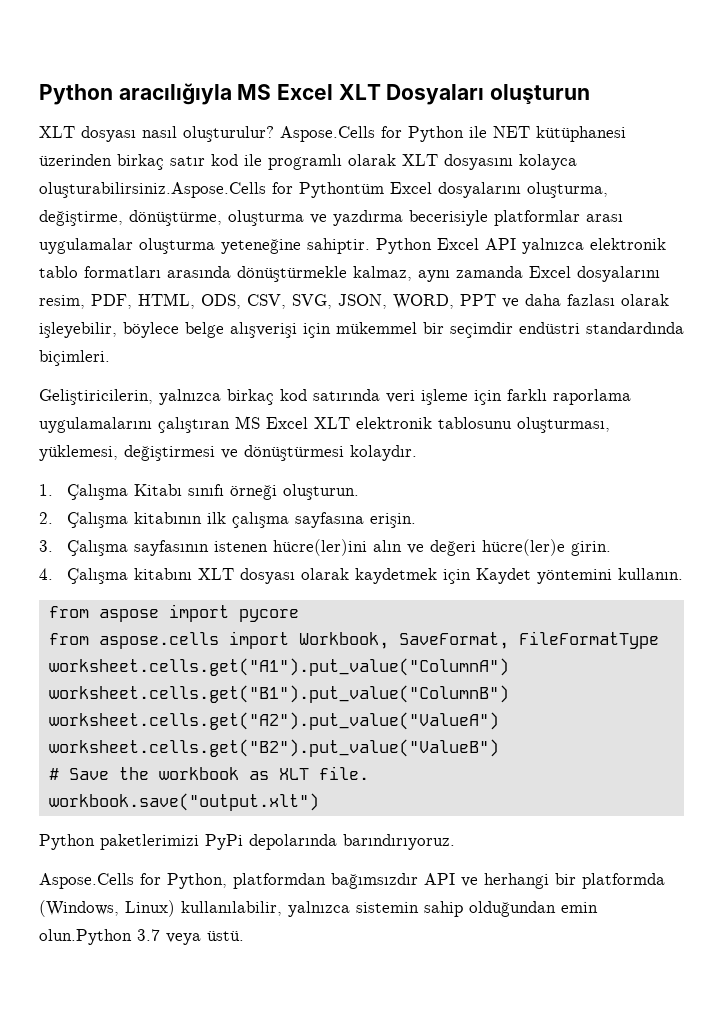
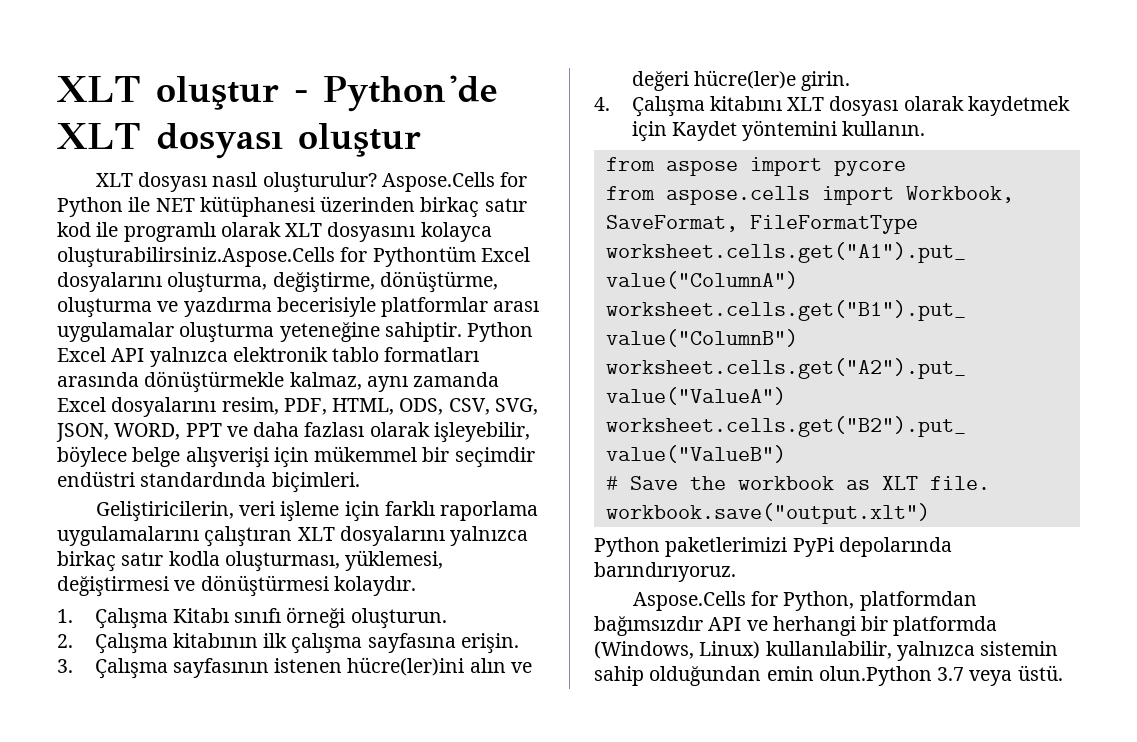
[39,83,591,105] Python aracılığıyla MS Excel XLT Dosyaları oluşturun -> [57,75,498,112] [57,123,421,159] XLT oluştur - Python'de XLT dosyası oluştur
[159,389,380,405] yalnızca birkaç kod satırında -> (234, 511) none
[235,416,512,429] MS Excel XLT elektronik tablosunu -> [297,526,529,546] [57,551,220,572] XLT dosyalarını yalnızca birkaç satır kodla

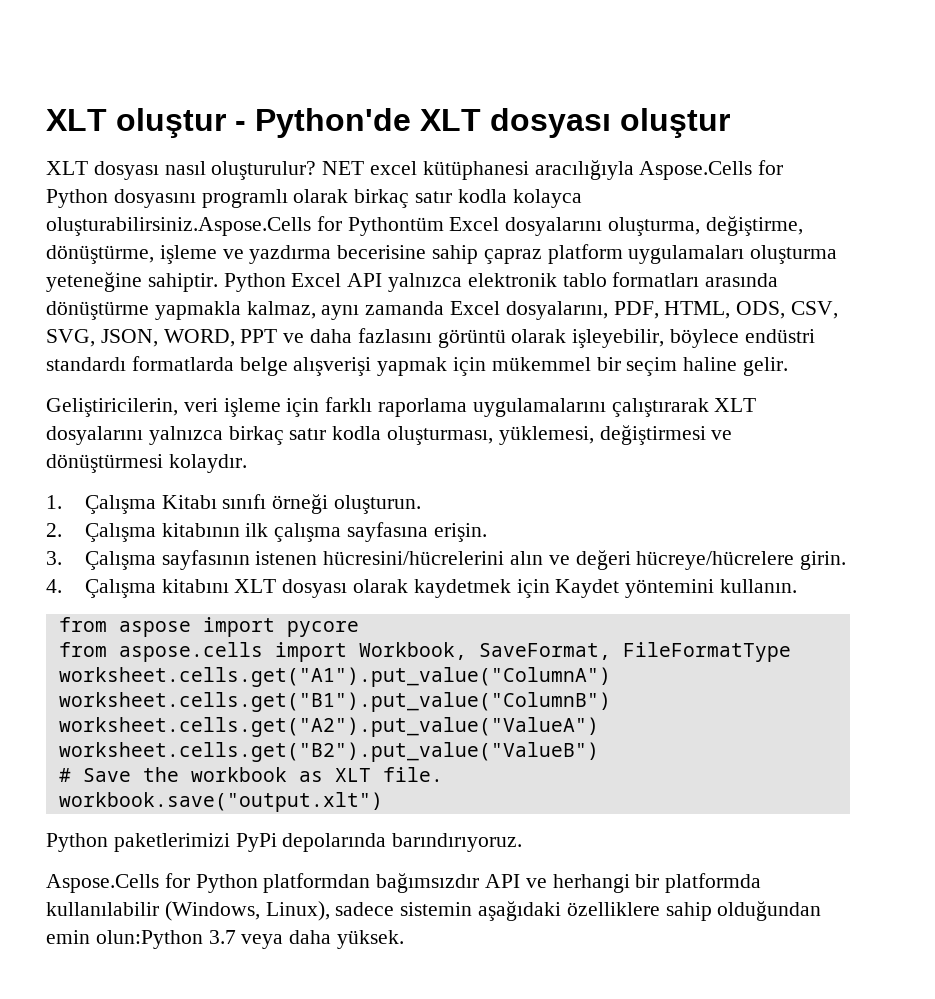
[381,172,528,192] [57,196,527,218] [57,222,416,242] Aspose.Cells for Python ile NET kütüphanesi üzerinden birkaç satır kod ile programlı olarak XLT dosyasını -> [322,160,784,180] [46,189,507,208] NET excel kütüphanesi aracılığıyla Aspose.Cells for Python dosyasını programlı olarak birkaç satır kodla
[57,297,152,318] oluşturma -> [159,245,217,264] işleme
[276,297,540,317] [57,322,174,342] becerisiyle platformlar arası uygulamalar -> [337,244,745,264] becerisine sahip çapraz platform uygulamaları
[144,371,285,393] dönüştürmekle -> [46,301,241,320] dönüştürme yapmakla
[111,397,279,417] dosyalarını resim, -> [505,301,608,320] dosyalarını,
[304,422,365,437] fazlası -> [357,328,506,348] fazlasını görüntü
(127, 456) none -> [744,329,815,343] [46,356,234,371] endüstri standardı formatlarda
(269, 457) none -> [377,357,448,376] yapmak
[454,447,535,468] [57,471,360,493] seçimdir endüstri standardında biçimleri. -> [626,357,789,376] seçim haline gelir.
[204,526,293,547] çalıştıran -> [611,398,709,417] çalıştırarak
[347,657,465,676] hücre(ler)ini -> [323,551,505,565] hücresini/hücrelerini
[693,70,796,89] hücre(ler)e -> [636,551,795,570] hücreye/hücrelere
[783,591,855,611] Python, -> [195,874,258,893] Python
[594,641,1059,661] (Windows, Linux) kullanılabilir, yalnızca sistemin -> [46,901,660,921] kullanılabilir (Windows, Linux), sadece sistemin aşağıdaki özelliklere
[818,666,932,686] olun.Python -> [95,930,203,949] olun:Python
[1017,665,1063,681] üstü. -> [289,930,405,949] daha yüksek.

